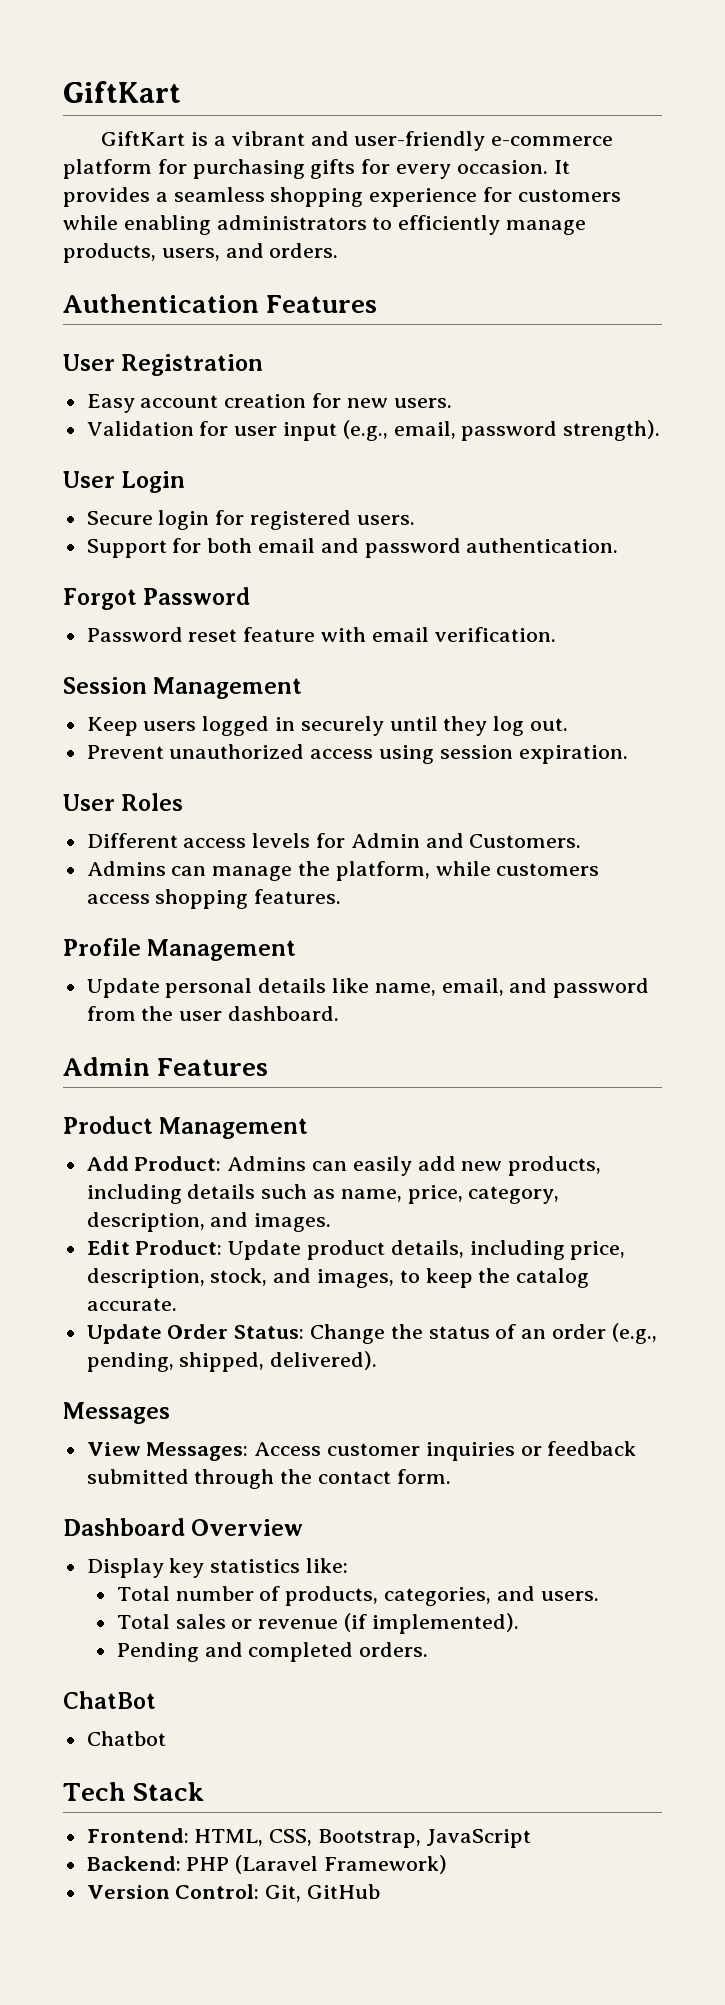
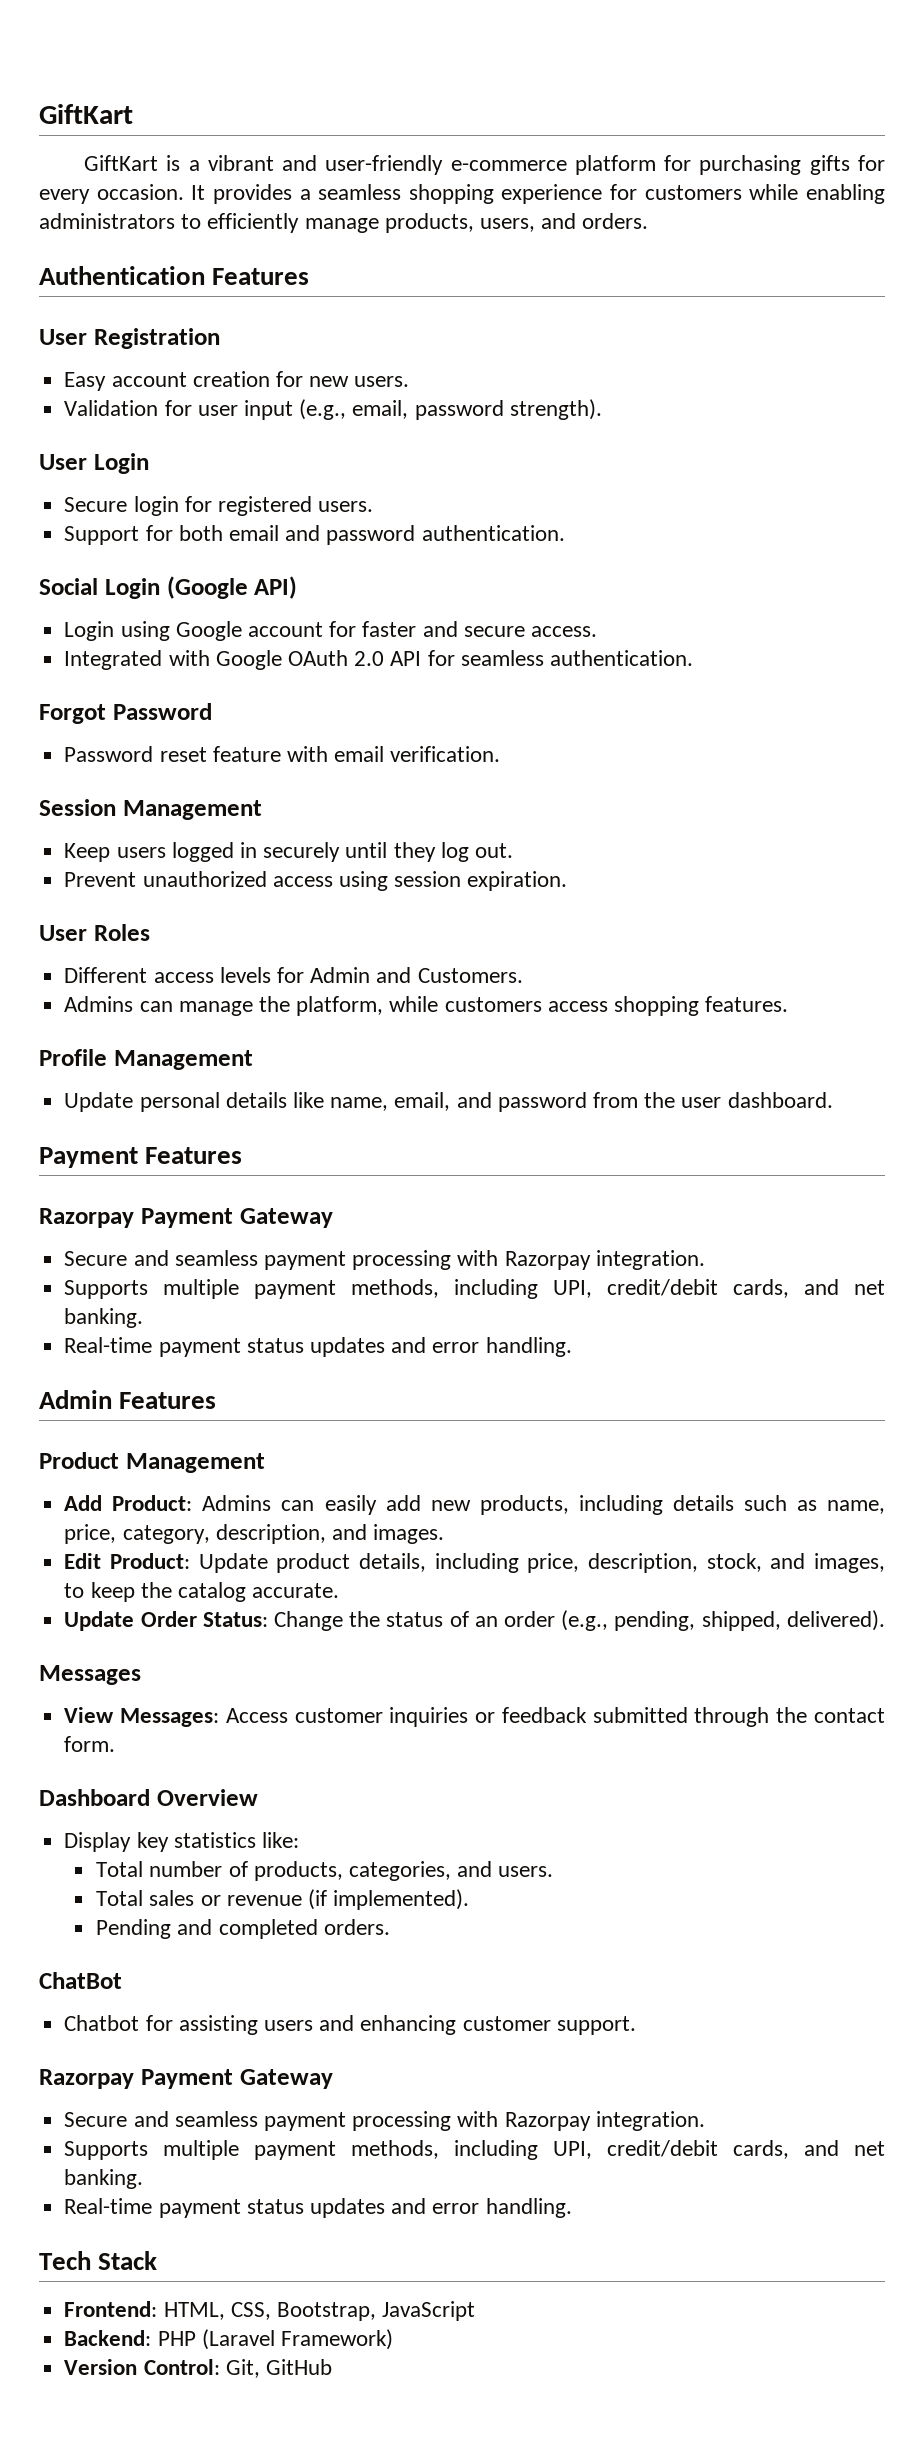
(619, 545) none -> [39,576,298,599] [64,621,597,641] [64,650,693,670] // Social Login (Google API) // Login using Google account for faster and secure access. // Integrated with Google OAuth 2.0 API for seamless authentication.
(340, 1013) none -> [39,1147,243,1168] [39,1208,333,1228] [64,1250,705,1270] [64,1279,886,1299] [64,1308,144,1328] [64,1337,572,1357] // Payment Features // Razorpay Payment Gateway // Secure and seamless payment processing with Razorpay integration. // Supports multiple payment methods, including UPI, credit/debit cards, and net banking. // Real-time payment status updates and error handling.
(166, 1738) none -> [145,2015,636,2035] [39,2069,333,2089] [64,2111,705,2131] [64,2140,886,2160] [64,2169,144,2189] [64,2198,572,2218] for assisting users and enhancing customer support. // Razorpay Payment Gateway // Secure and seamless payment processing with Razorpay integration. // Supports multiple payment methods, including UPI, credit/debit cards, and net banking. // Real-time payment status updates and error handling.

